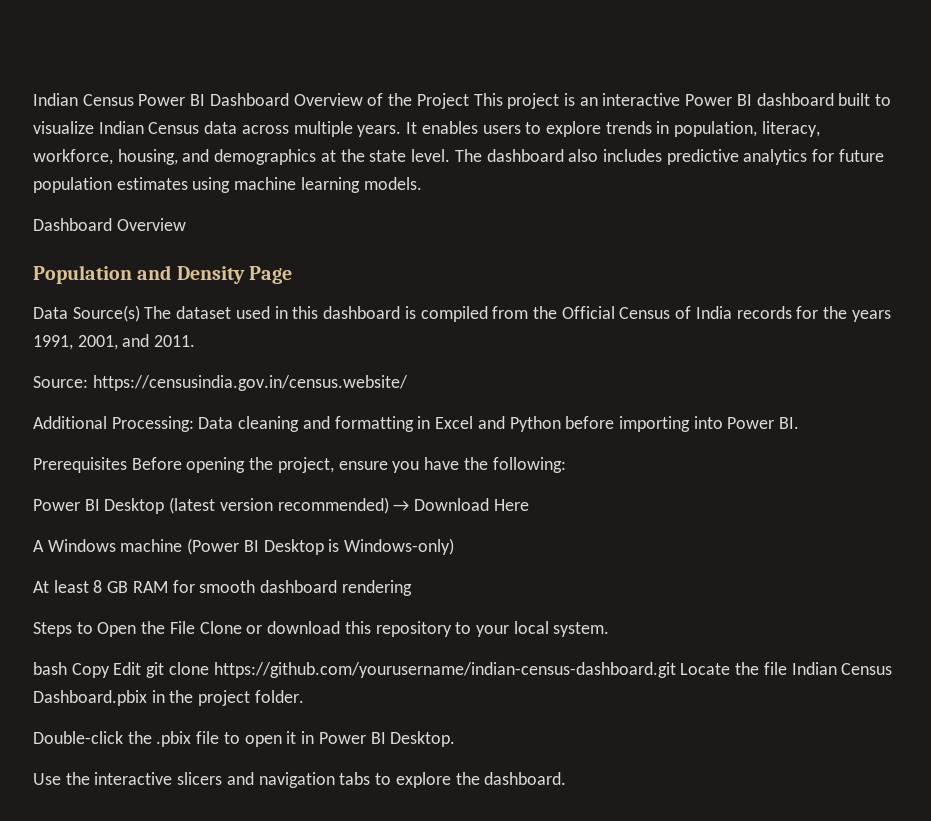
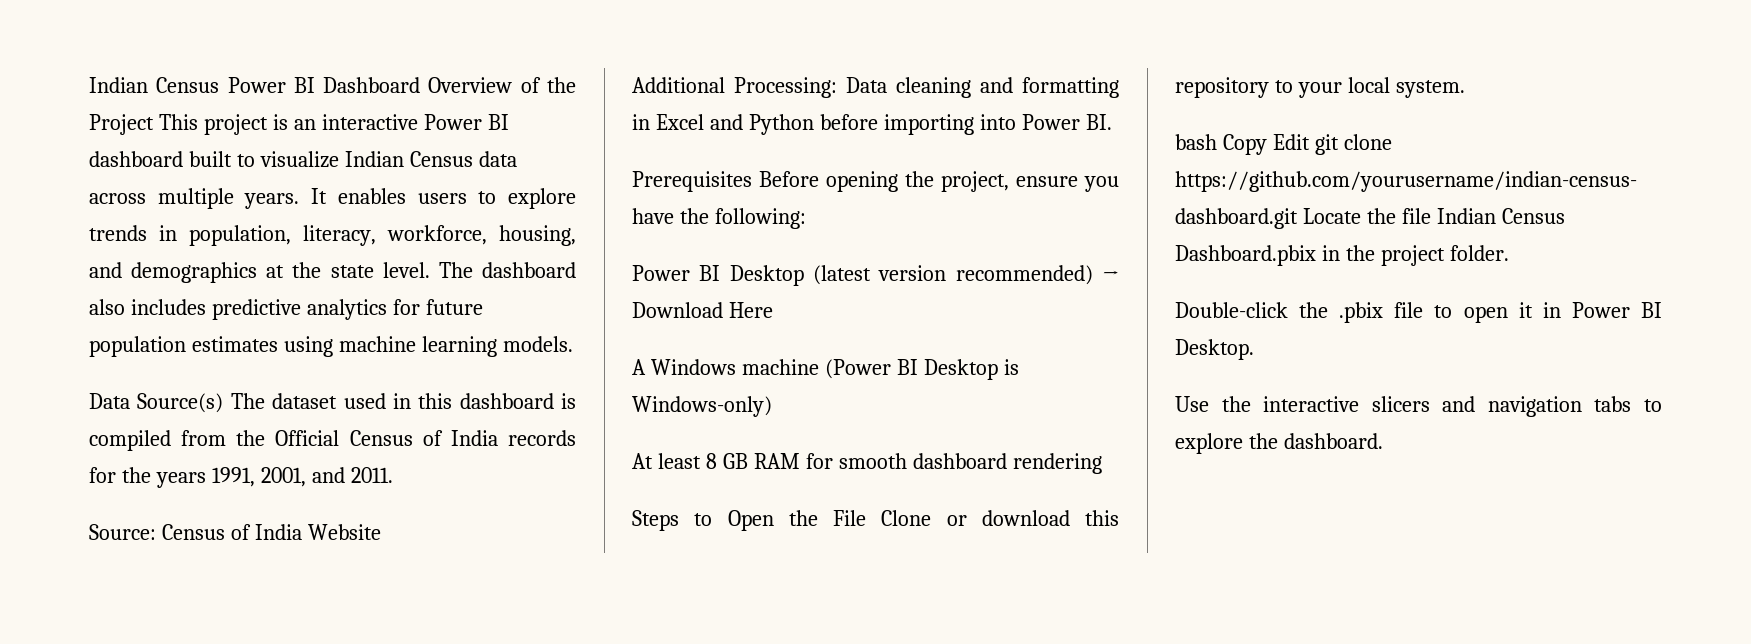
[33,218,186,231] [33,265,292,284] // Dashboard Overview // Population and Density Page -> (573, 344) none
[92,375,408,391] https://censusindia.gov.in/census.website/ -> [161,524,381,540] Census of India Website

